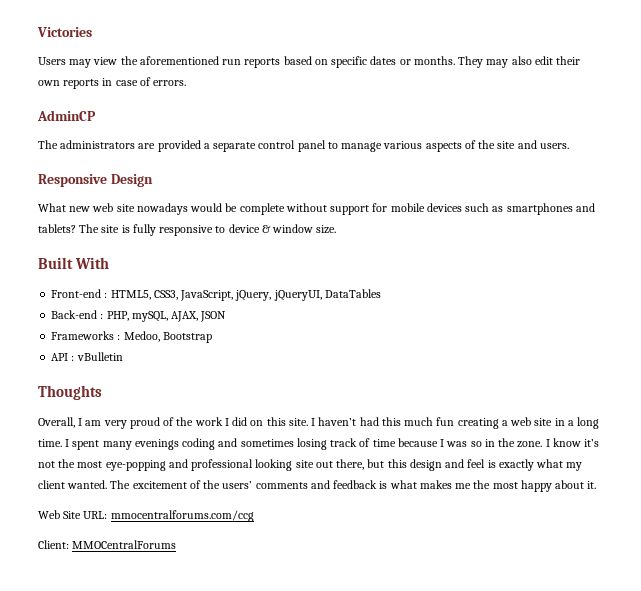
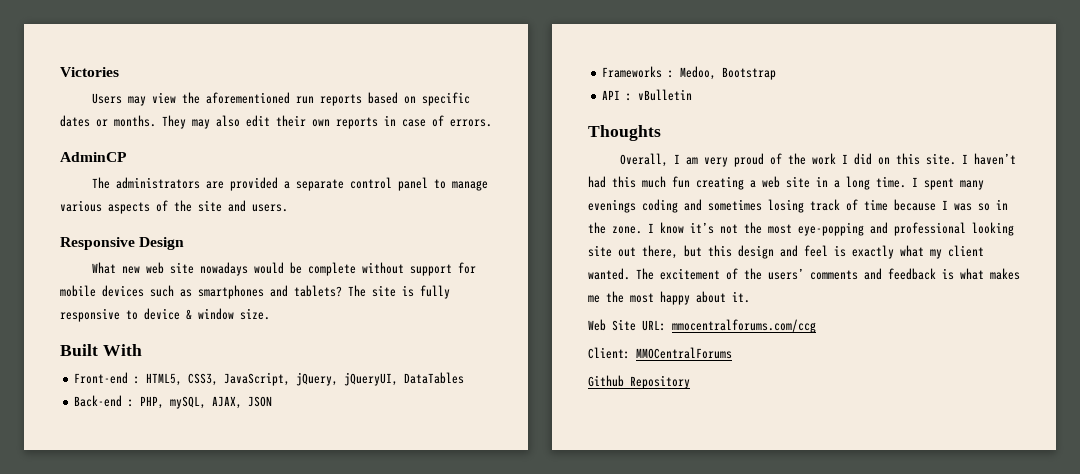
(177, 544) none -> [588,375,690,389] // Github Repository

